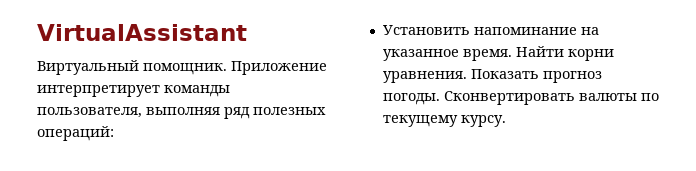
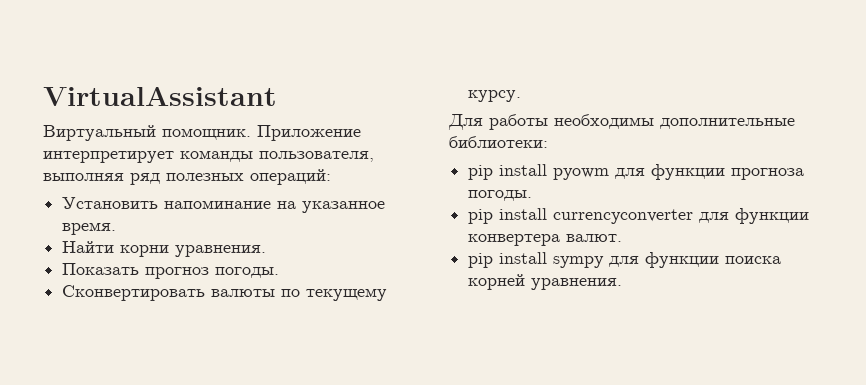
(512, 55) none -> (117, 228) //
(467, 77) none -> (267, 251) //
(440, 99) none -> (280, 272) //
(506, 121) none -> [448,114,795,130] [449,136,548,148] [468,164,805,180] [468,190,533,201] [468,208,810,224] [468,234,623,246] [468,252,782,268] [468,274,623,290] // Для работы необходимы дополнительные библиотеки: // pip install pyowm для функции прогноза погоды. // pip install currencyconverter для функции конвертера валют. // pip install sympy для функции поиска корней уравнения.

